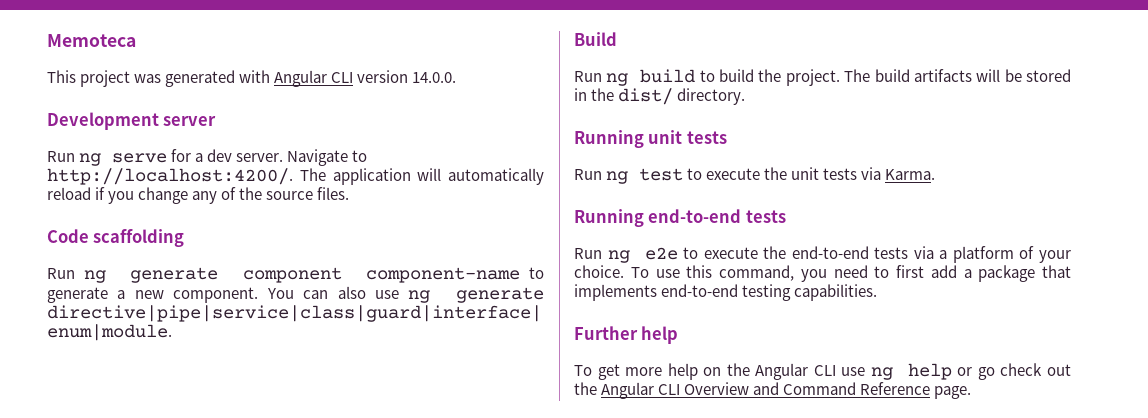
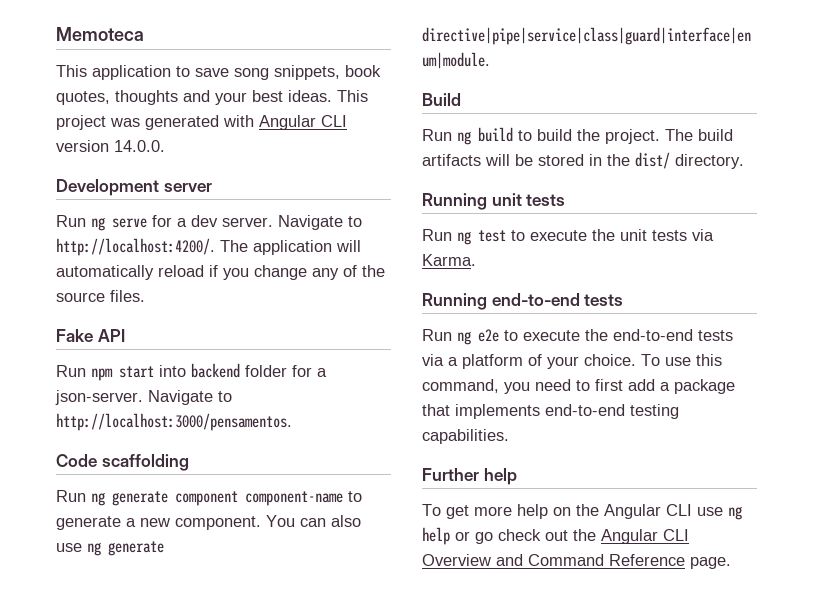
(76, 76) none -> [92,65,381,80] [56,90,368,105] application to save song snippets, book quotes, thoughts and your best ideas. This
(350, 193) none -> [56,329,125,342] [56,363,327,381] [55,390,232,405] [56,413,292,431] // Fake API // Run npm start into backend folder for a json-server. Navigate to http://localhost:3000/pensamentos.

